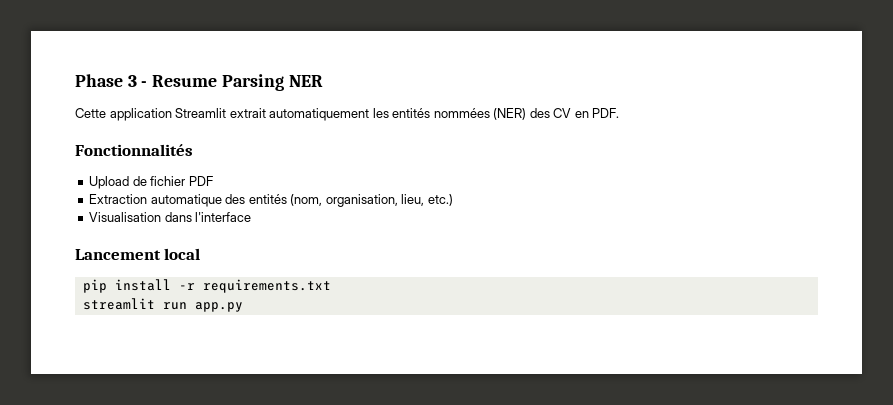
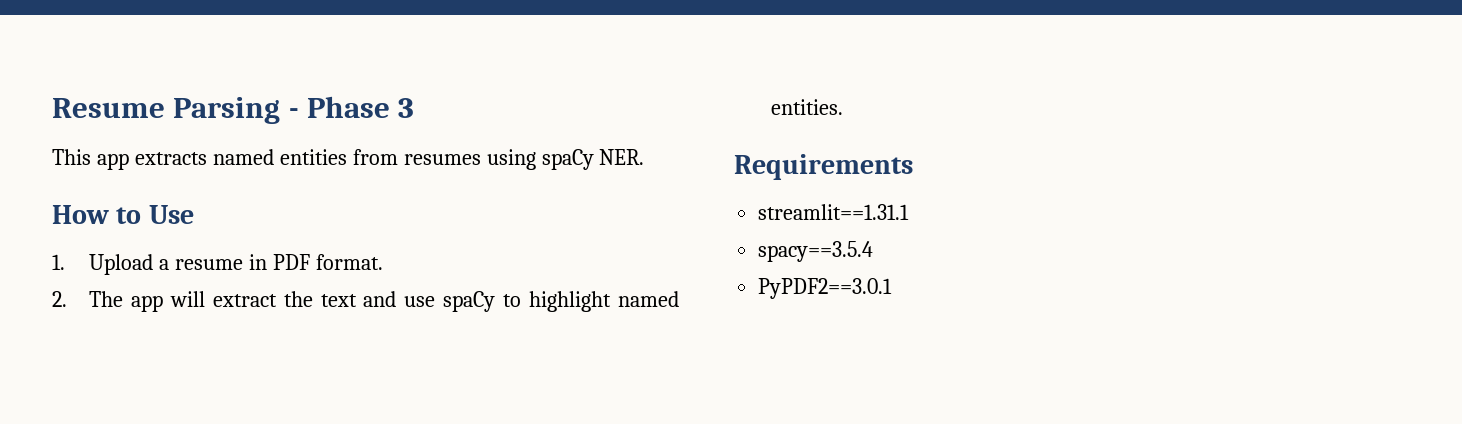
(75, 80) none -> [52,97,299,124] Resume Parsing -
[141,74,323,91] [75,108,620,121] [75,144,193,156] [89,176,213,189] [89,194,453,207] [89,212,252,222] [75,248,201,260] [82,279,331,293] [82,298,243,312] - Resume Parsing NER // Cette application Streamlit extrait automatiquement les entités nommées (NER) des CV en PDF. // Fonctionnalités // Upload de fichier PDF // Extraction automatique des entités (nom, organisation, lieu, etc.) // Visualisation dans l'interface // Lancement local // pip install -r requirements.txt // streamlit run app.py -> [52,149,645,170] [52,205,194,224] [52,254,383,275] [52,291,679,312] [770,99,843,115] [734,154,913,180] [758,204,910,220] [758,241,874,262] [758,278,893,299] // This app extracts named entities from resumes using spaCy NER. // How to Use // 1. Upload a resume in PDF format. // 2. The app will extract the text and use spaCy to highlight named entities. // Requirements // streamlit==1.31.1 // spacy==3.5.4 // PyPDF2==3.0.1

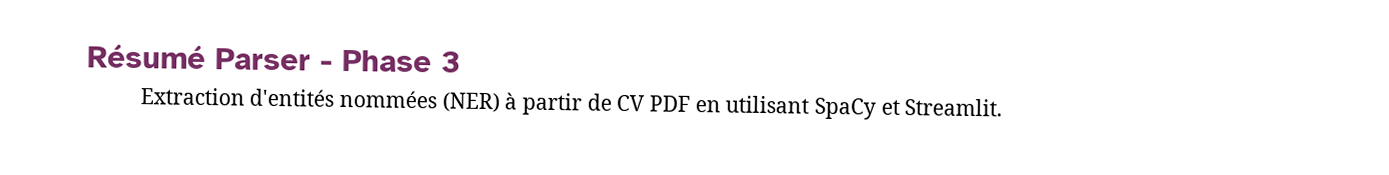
[52,97,281,124] Resume Parsing -> [87,44,311,71] Résumé Parser
[52,149,645,170] [52,205,194,224] [52,254,383,275] [52,291,679,312] [770,99,843,115] [734,154,913,180] [758,204,910,220] [758,241,874,262] [758,278,893,299] This app extracts named entities from resumes using spaCy NER. // How to Use // 1. Upload a resume in PDF format. // 2. The app will extract the text and use spaCy to highlight named entities. // Requirements // streamlit==1.31.1 // spacy==3.5.4 // PyPDF2==3.0.1 -> [139,87,1003,120] Extraction d'entités nommées (NER) à partir de CV PDF en utilisant SpaCy et Streamlit.

